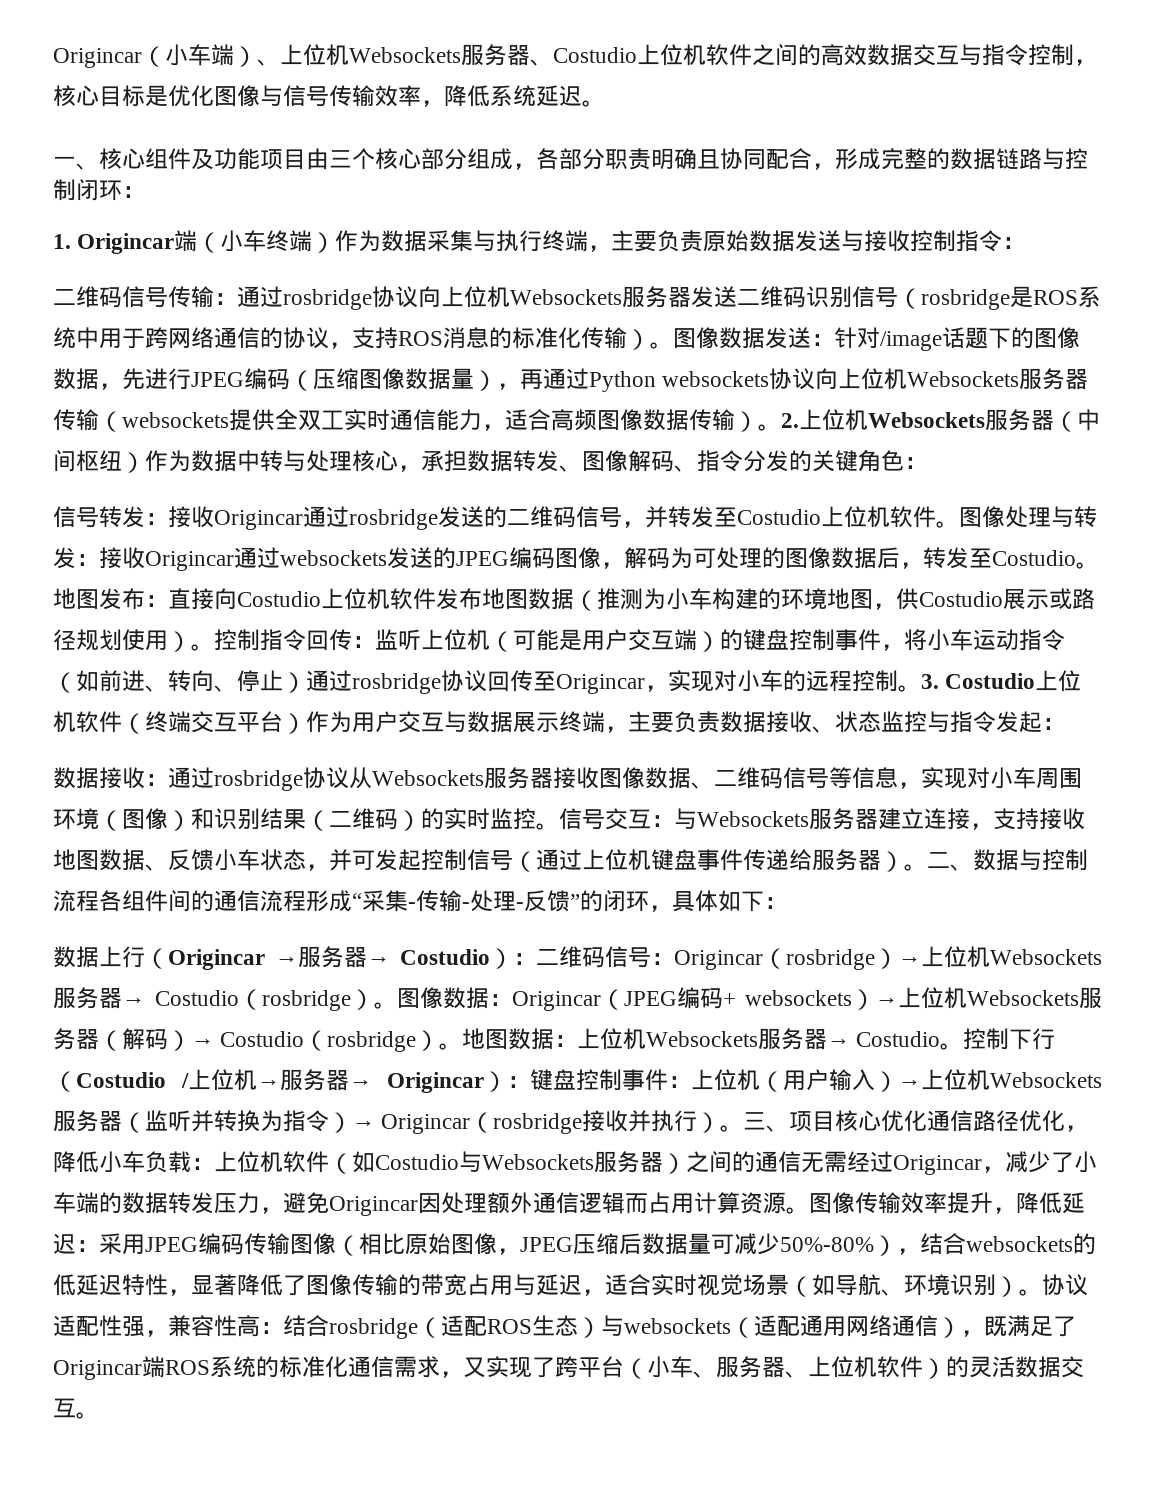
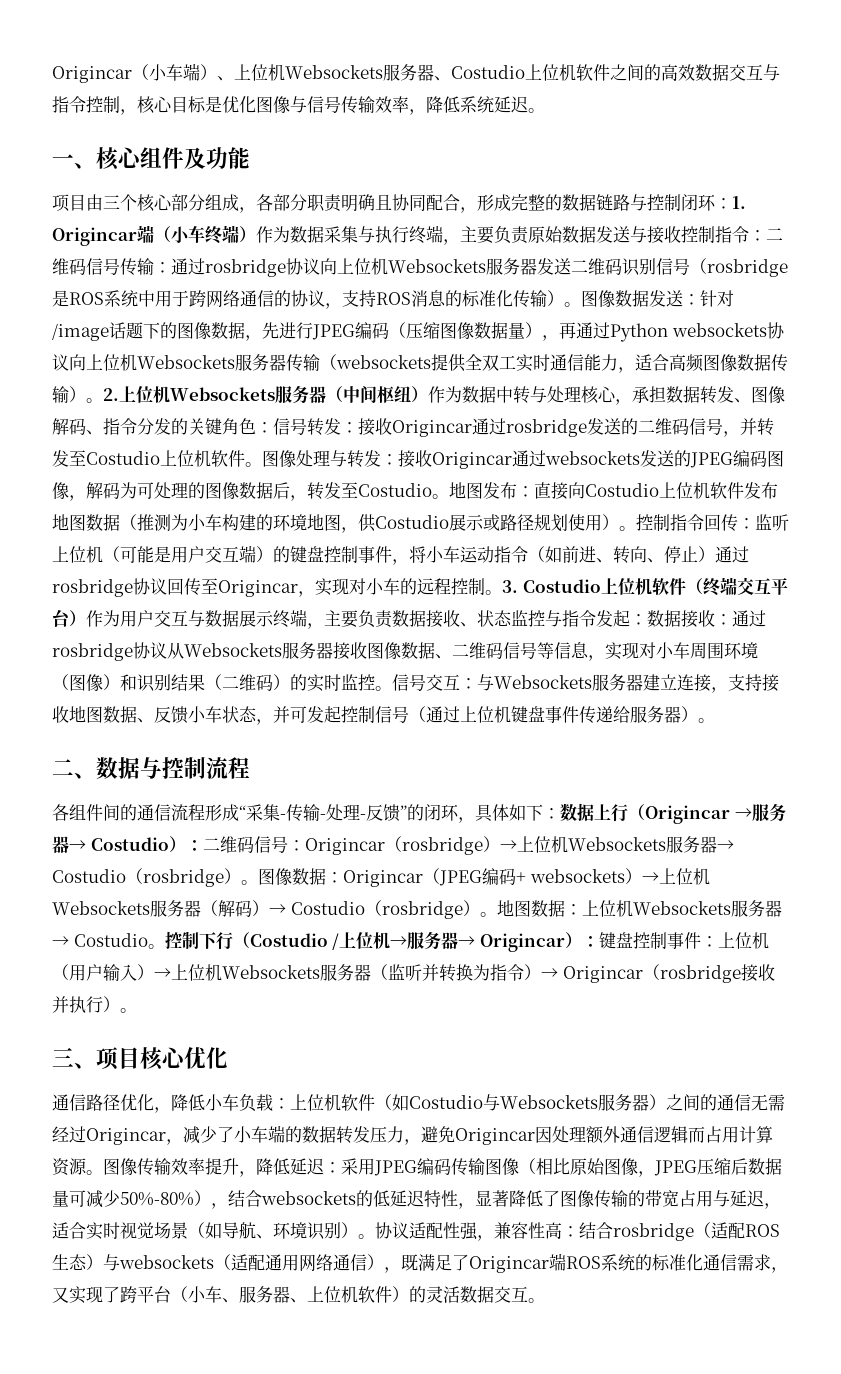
(260, 159) none -> (250, 158) //
(145, 192) // -> (732, 203) none
(1026, 243) // -> (766, 235) none
(927, 463) // -> (273, 427) none
(1065, 724) // -> (647, 619) none
(927, 867) none -> (715, 720) //
(99, 901) none -> (250, 768) //
(787, 903) // -> (560, 813) none
(744, 1128) none -> (137, 1010) //
(928, 1121) none -> (228, 1058) //

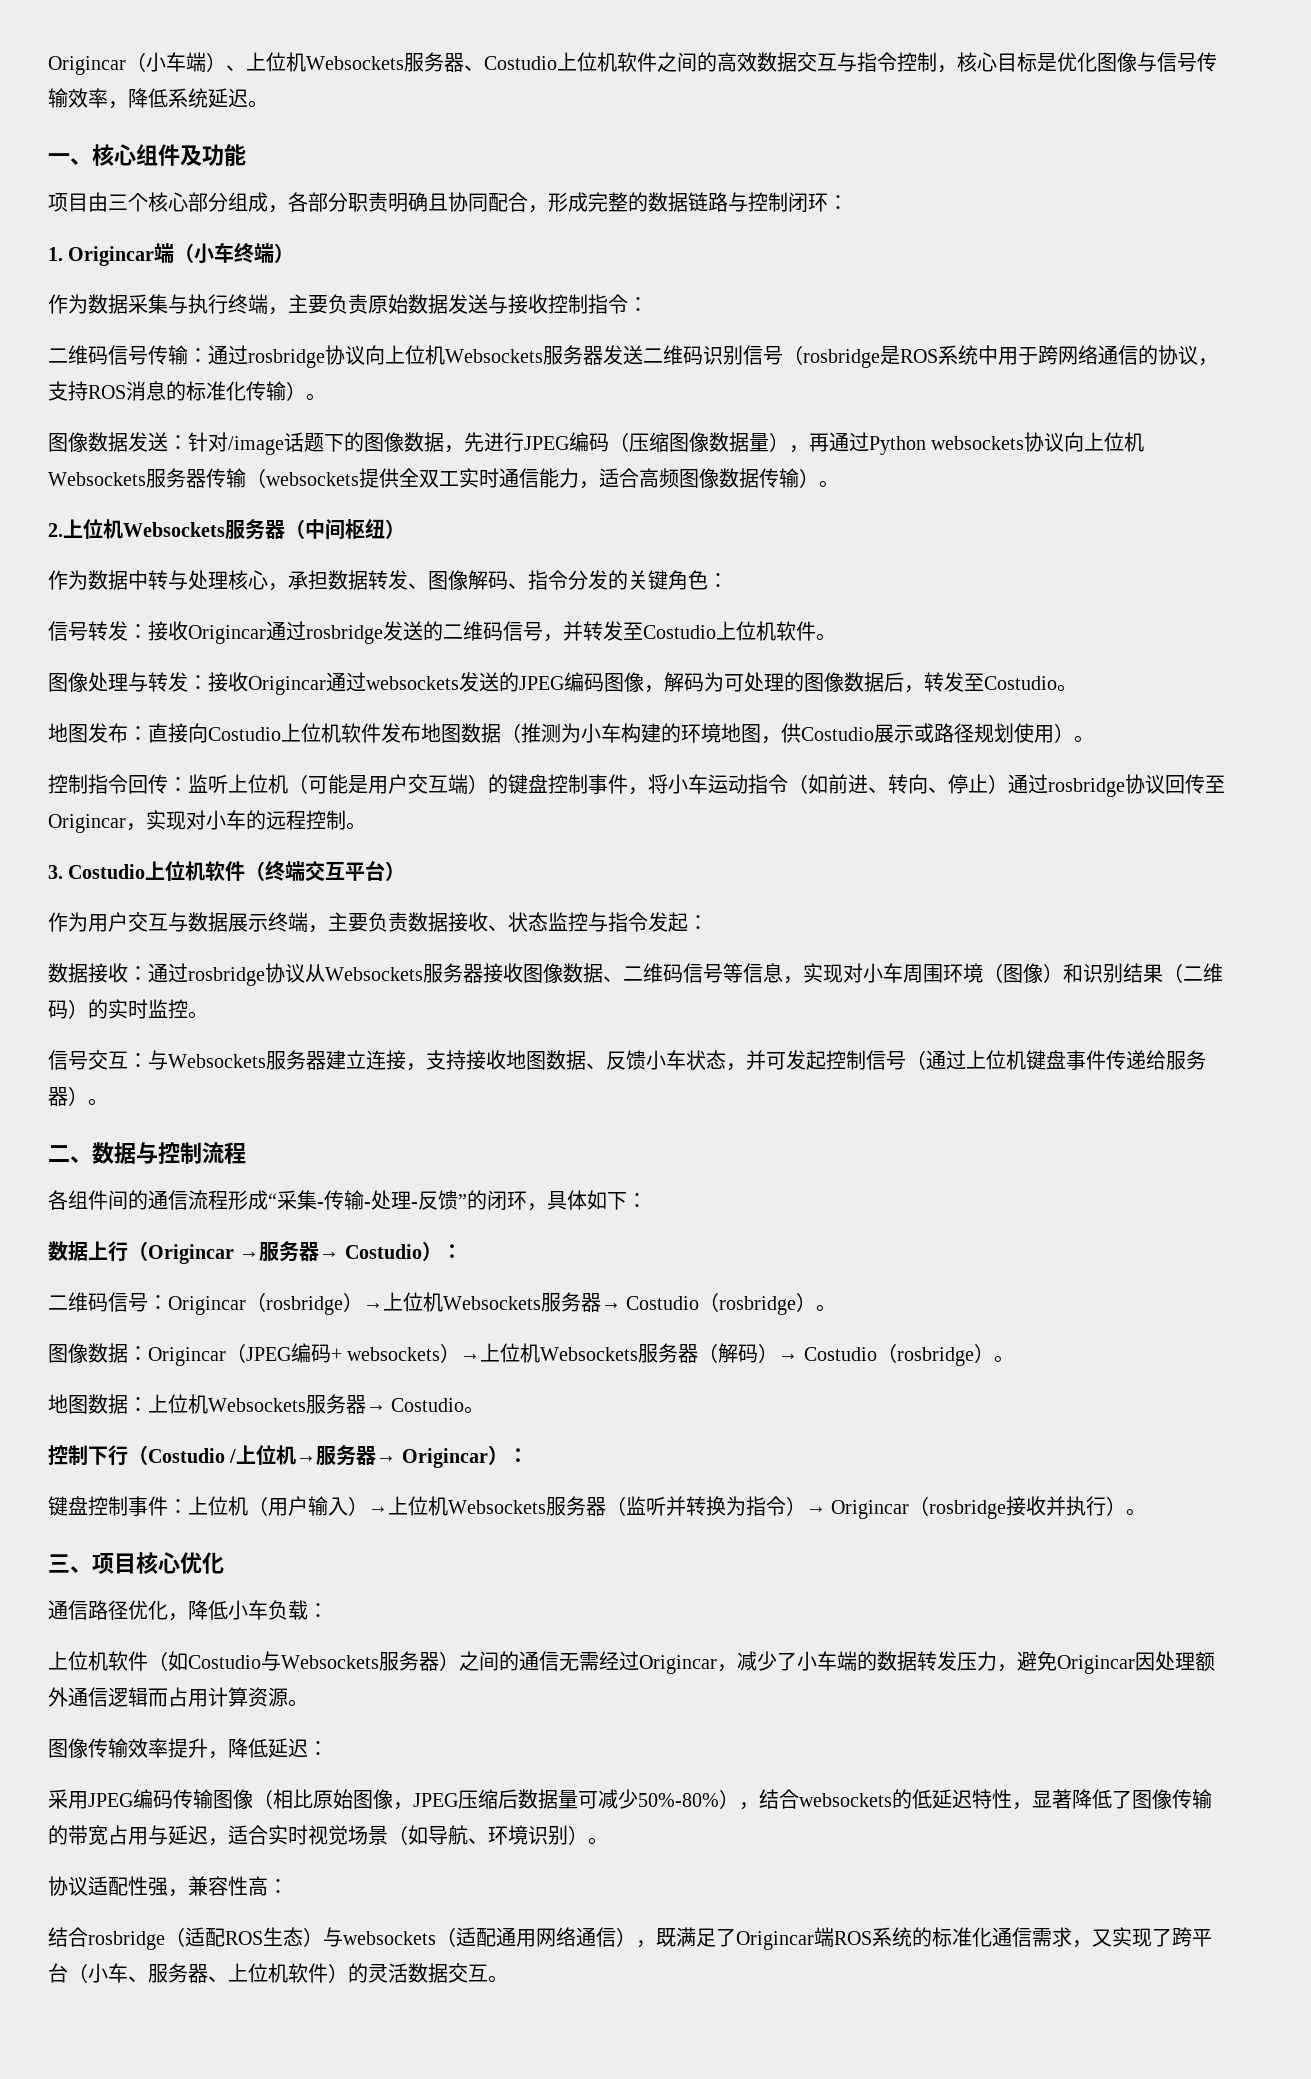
(732, 203) none -> (848, 202) //
(256, 234) none -> (295, 253) //
(766, 235) none -> (648, 304) //
(581, 304) none -> (326, 397) //
(103, 400) none -> (839, 484) //
(428, 394) none -> (405, 529) //
(273, 427) none -> (728, 580) //
(262, 464) none -> (836, 637) //
(449, 496) none -> (1077, 688) //
(636, 528) none -> (1094, 739) //
(502, 592) none -> (366, 826) //
(86, 618) none -> (406, 871) //
(647, 619) none -> (708, 922) //
(392, 688) none -> (208, 1015) //
(560, 813) none -> (647, 1200) //
(203, 845) none -> (462, 1251) //
(258, 882) none -> (837, 1308) //
(497, 914) none -> (1014, 1359) //
(165, 946) none -> (485, 1410) //
(599, 941) none -> (528, 1455) //
(290, 1103) none -> (328, 1610) //
(103, 1172) none -> (308, 1703) //
(341, 1167) none -> (328, 1748) //
(375, 1236) none -> (608, 1841) //
(579, 1231) none -> (288, 1886) //

